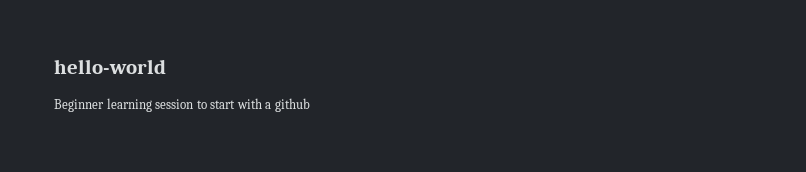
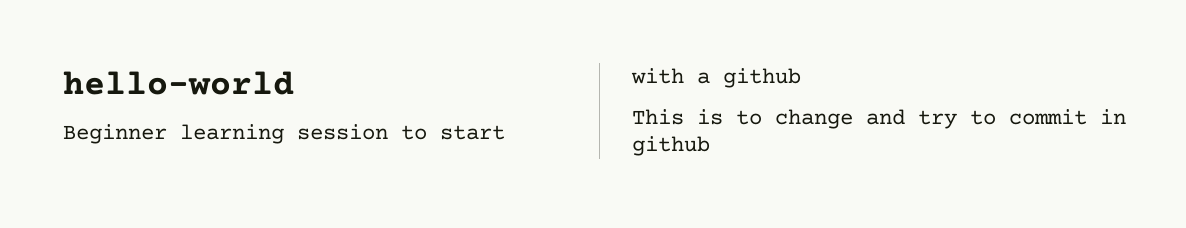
(310, 105) none -> [632,109,1126,129] [632,136,710,156] // This is to change and try to commit in github

